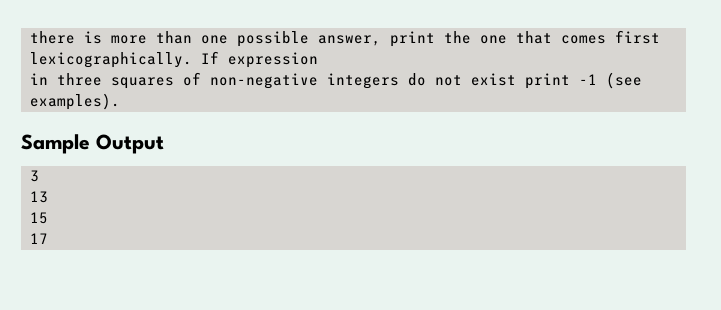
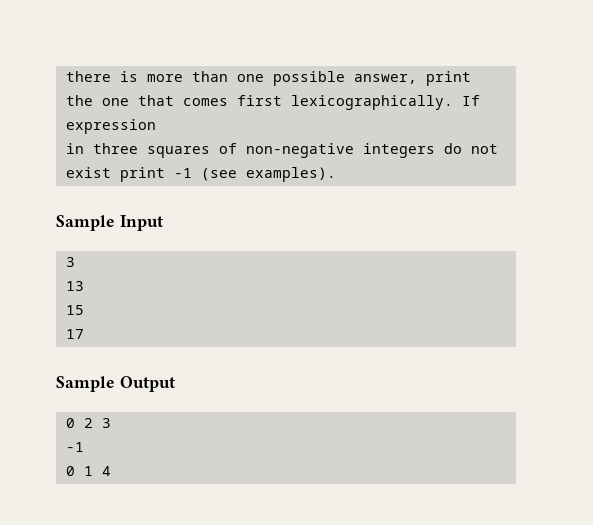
[96,134,164,154] Output -> [119,215,163,231] Input
(48, 238) none -> [56,376,175,392] [65,418,111,428] [65,442,84,452] [65,466,111,476] // Sample Output // 0 2 3 // -1 // 0 1 4

